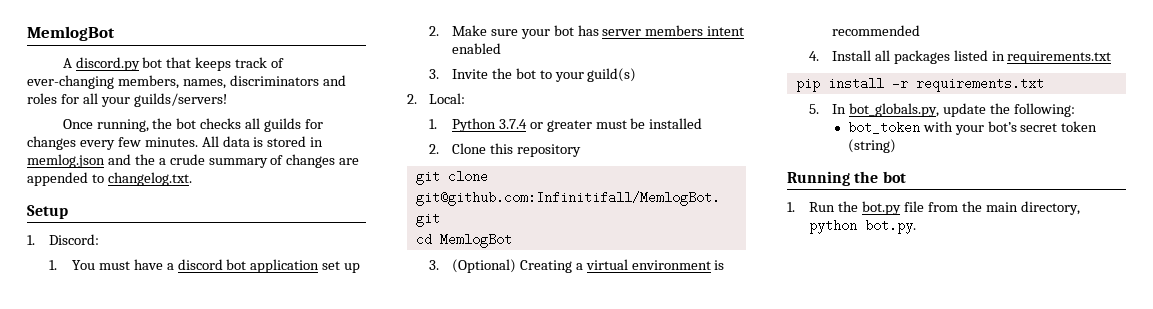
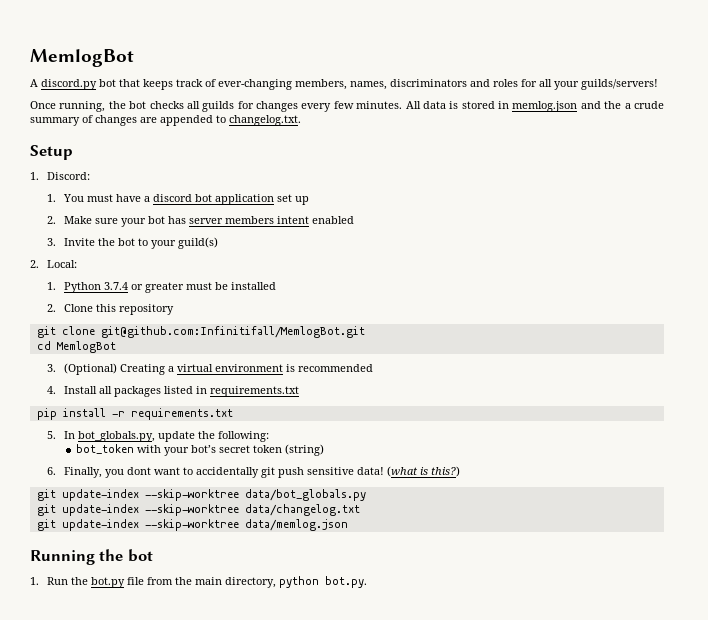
(896, 146) none -> [47,466,461,478] [36,489,366,501] [36,504,360,516] [36,519,348,531] // 6. Finally, you dont want to accidentally git push sensitive data! (what is this?) // git update-index --skip-worktree data/bot_globals.py // git update-index --skip-worktree data/changelog.txt // git update-index --skip-worktree data/memlog.json

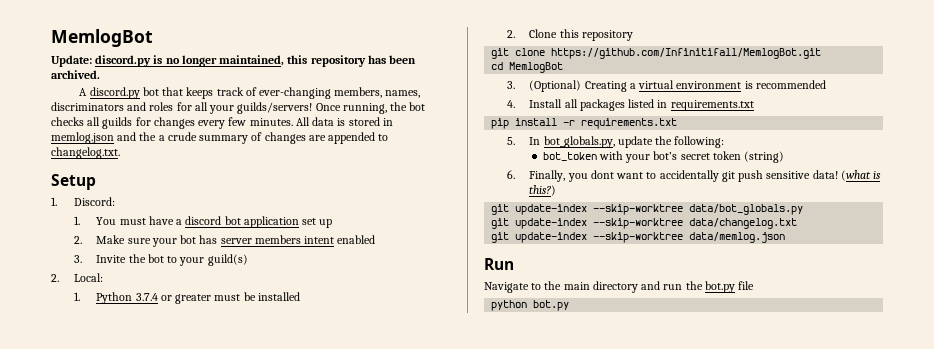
[30,49,134,67] MemlogBot -> [51,29,153,47] [51,55,417,67] [51,70,100,79] MemlogBot // Update: discord.py is no longer maintained, this repository has been archived.
(658, 84) // -> (313, 108) none
[100,326,365,338] git@github.com:Infinitifall/MemlogBot.git -> [551,48,822,59] https://github.com/Infinitifall/MemlogBot.git
[30,549,153,565] [30,576,368,588] Running the bot // 1. Run the bot.py file from the main directory, python bot.py. -> [484,258,514,270] [484,281,755,293] [491,300,570,311] Run // Navigate to the main directory and run the bot.py file // python bot.py

